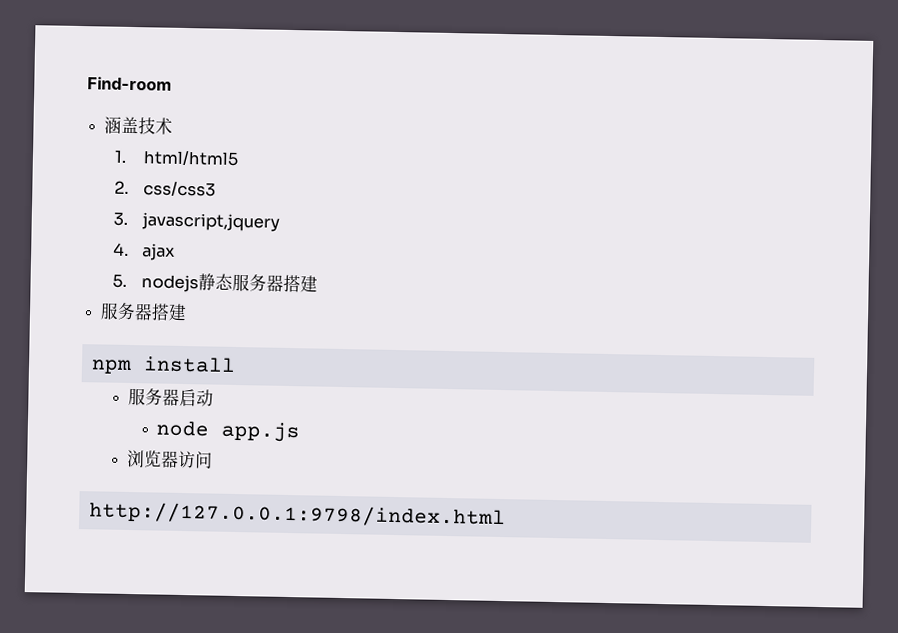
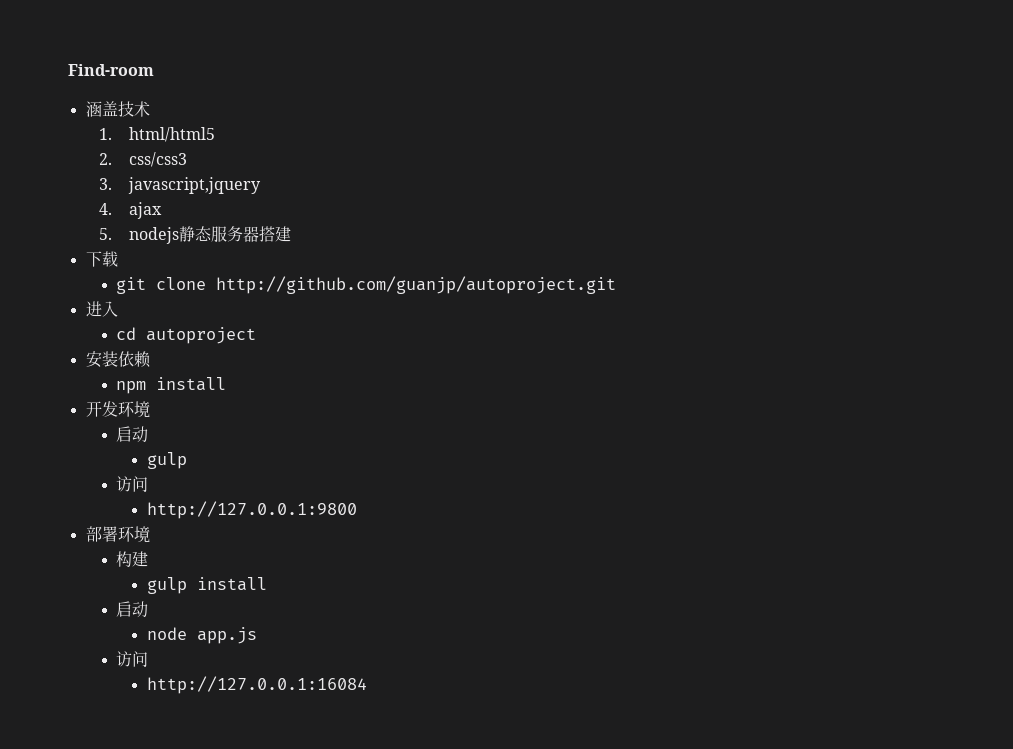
[100,302,188,322] [90,356,236,375] [128,387,181,406] 服务器搭建 // npm install // 服务器 -> [85,251,118,267] [116,276,617,294] [85,301,118,317] [116,327,257,344] [85,351,151,368] [116,377,227,394] [85,401,150,418] [116,426,149,443] [146,452,187,469] [116,476,149,492] [146,501,357,519] [85,526,150,543] [116,551,149,567] [146,577,267,594] 下载 // git clone http://github.com/guanjp/autoproject.git // 进入 // cd autoproject // 安装依赖 // npm install // 开发环境 // 启动 // gulp // 访问 // http://127.0.0.1:9800 // 部署环境 // 构建 // gulp install //
[127,449,214,469] [88,501,506,529] 浏览器访问 // http://127.0.0.1:9798/index.html -> [116,651,149,667] [146,676,367,694] 访问 // http://127.0.0.1:16084

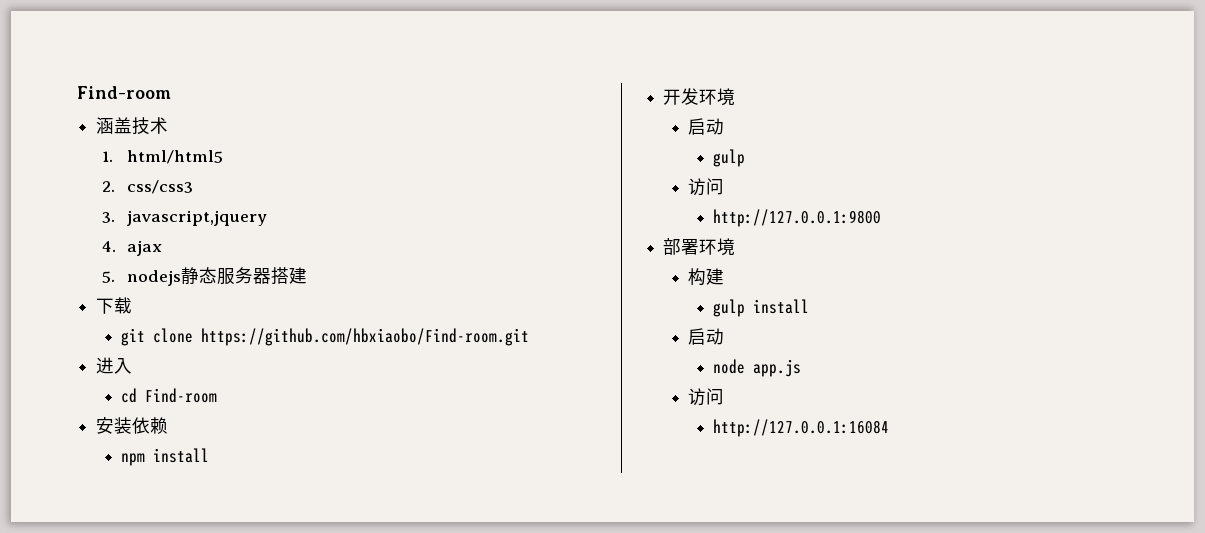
[216,276,617,294] http://github.com/guanjp/autoproject.git -> [201,328,530,346] https://github.com/hbxiaobo/Find-room.git
[146,327,257,344] autoproject -> [145,388,218,403] Find-room

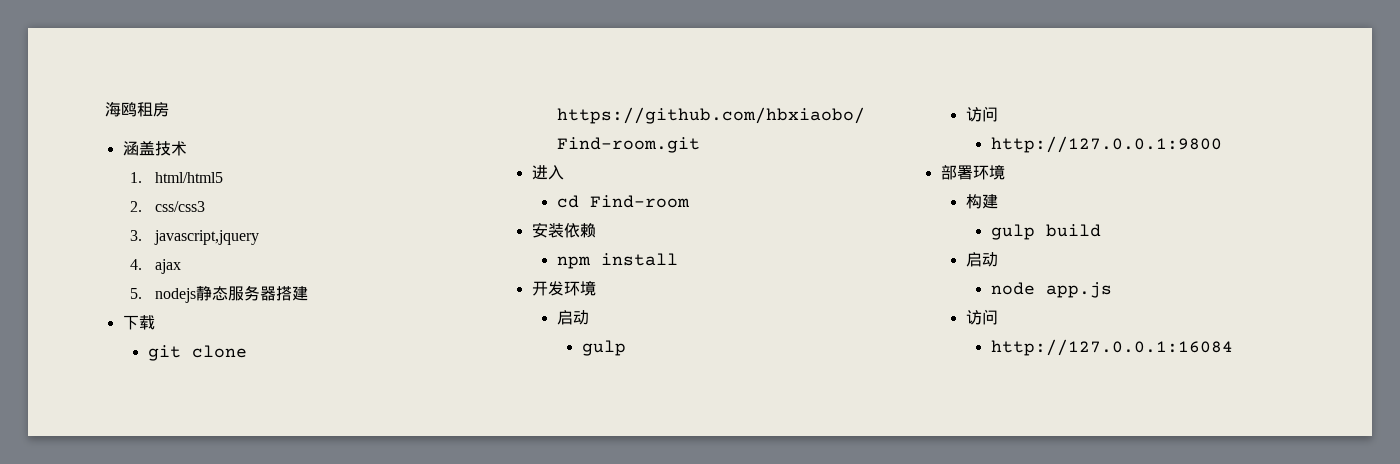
[77,86,171,99] Find-room -> [105,102,169,117] 海鸥租房
[753,299,810,314] install -> [1045,224,1101,237] build

